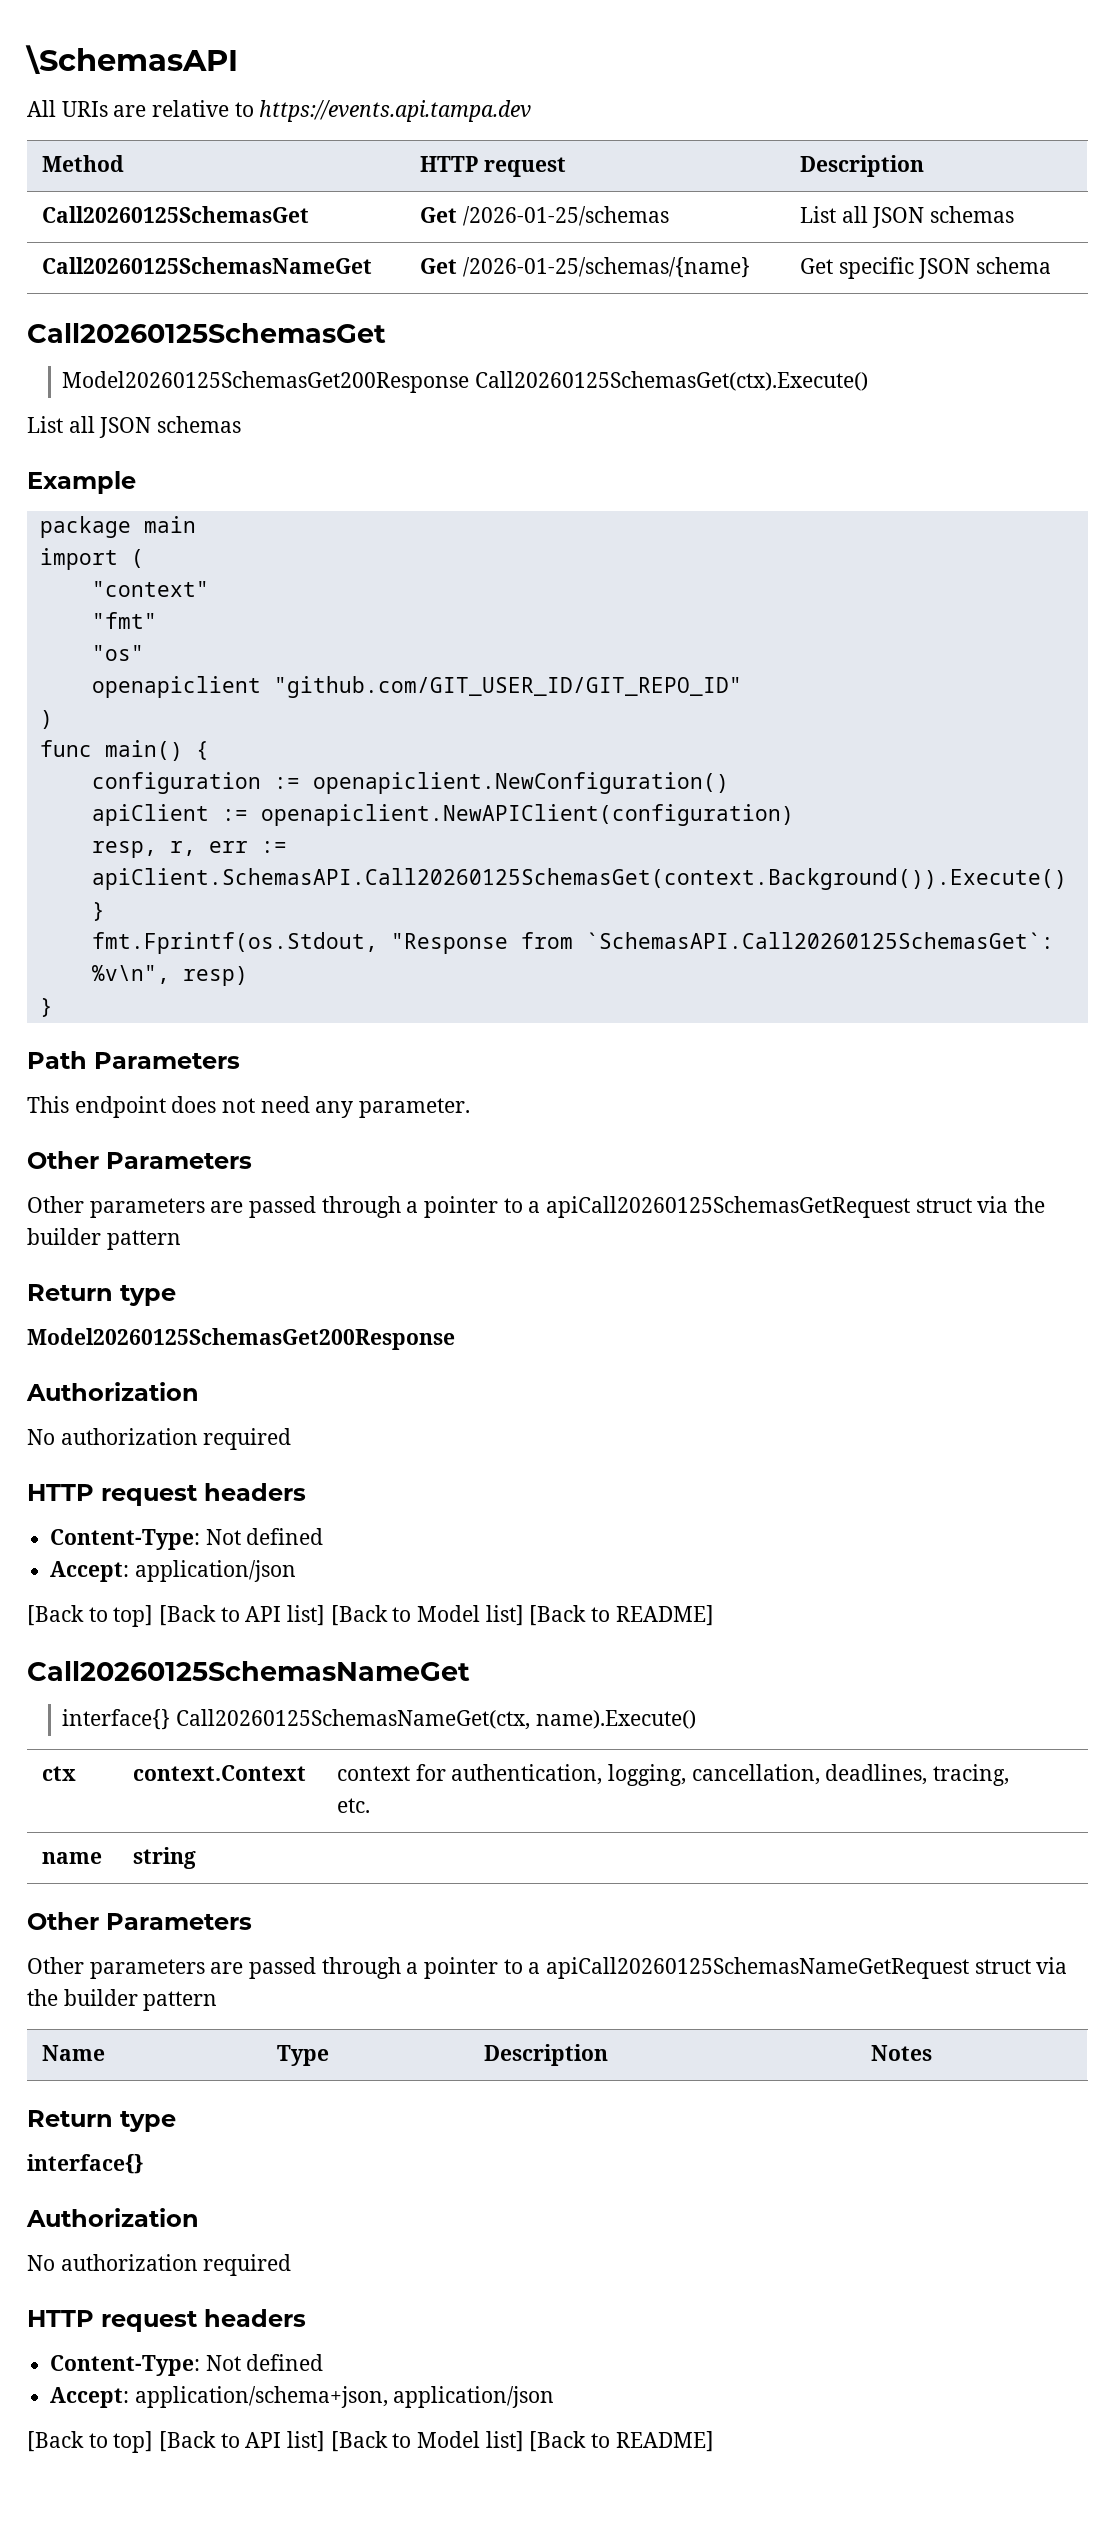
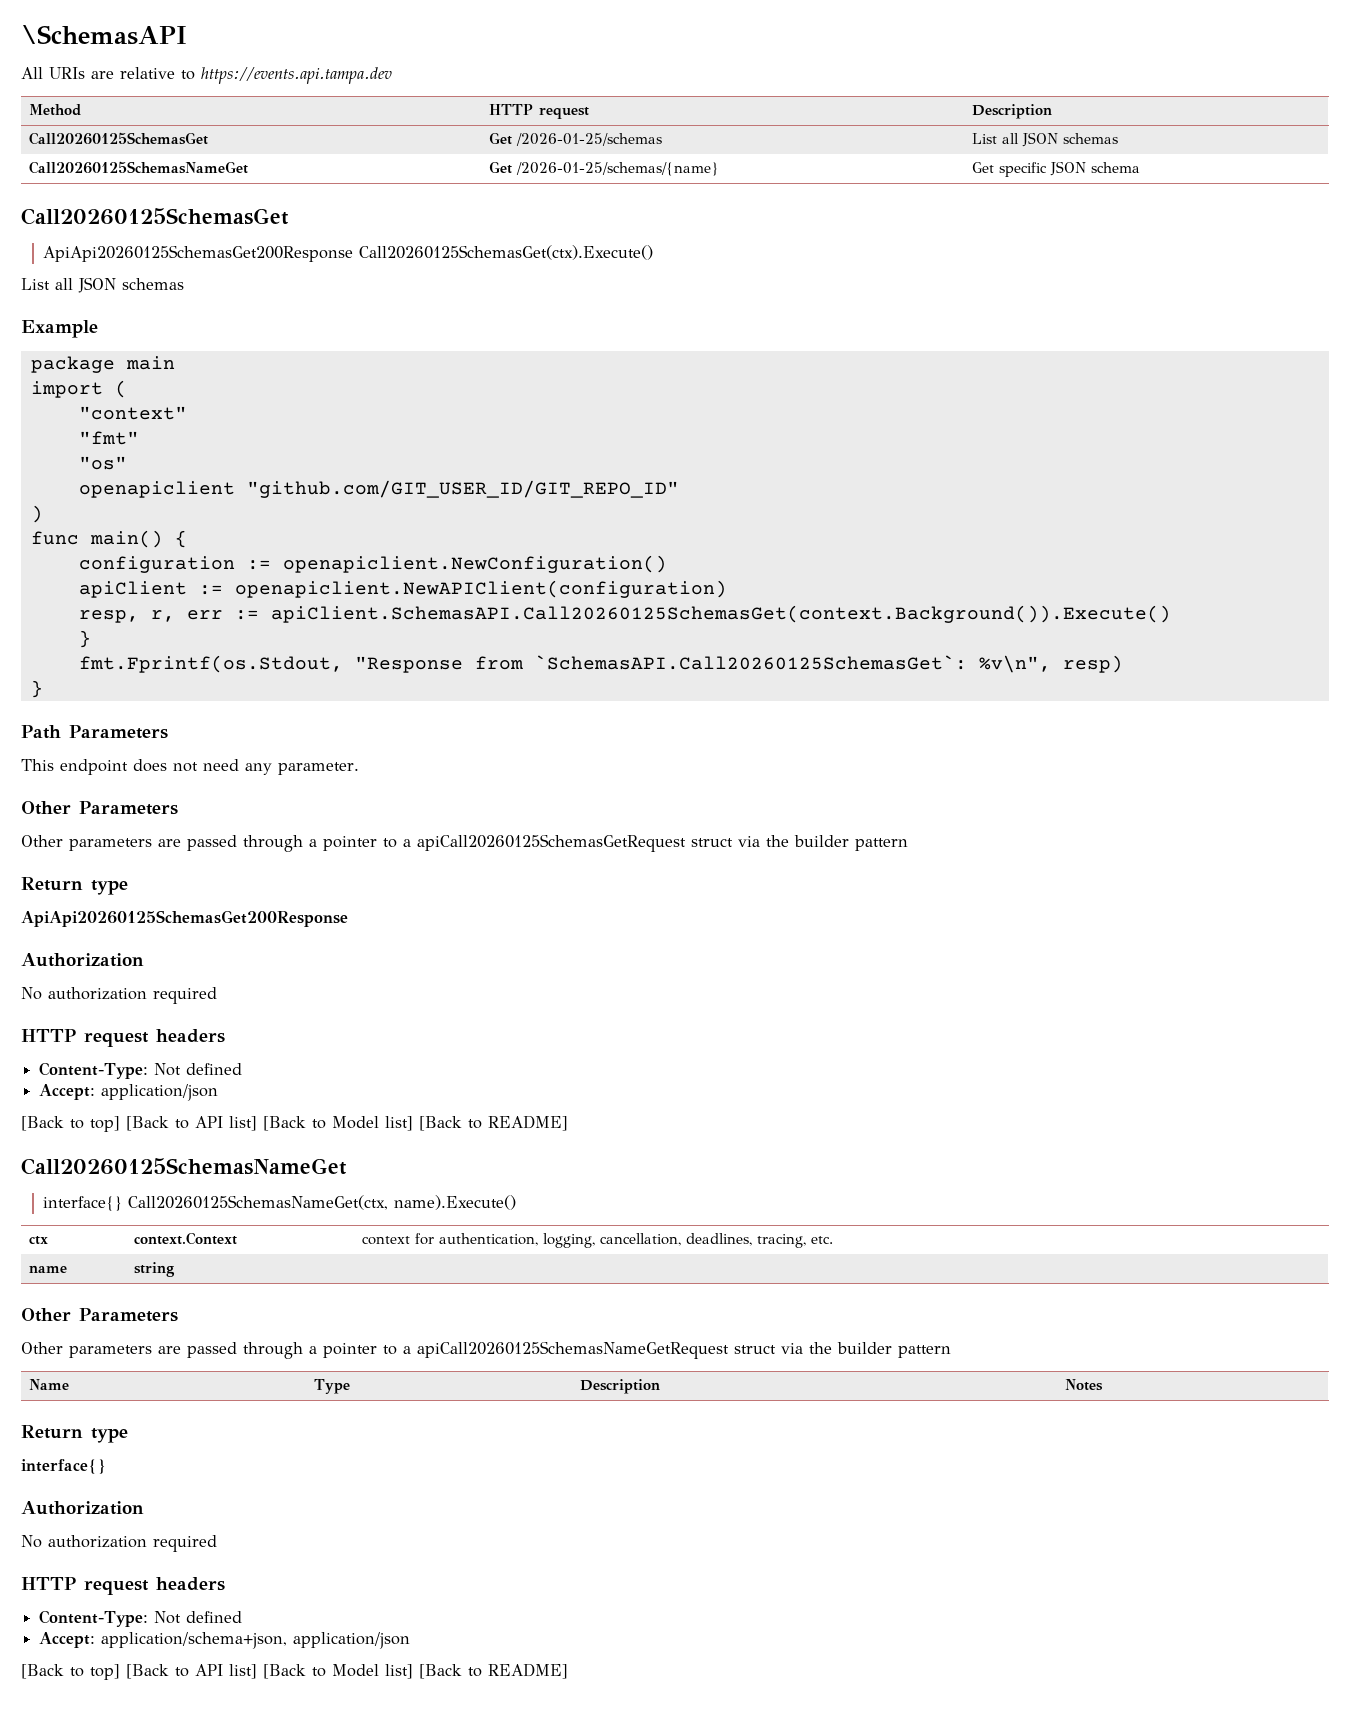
[62,371,470,393] Model20260125SchemasGet200Response -> [43,245,354,262] ApiApi20260125SchemasGet200Response
[27,1328,455,1350] Model20260125SchemasGet200Response -> [21,910,348,927] ApiApi20260125SchemasGet200Response

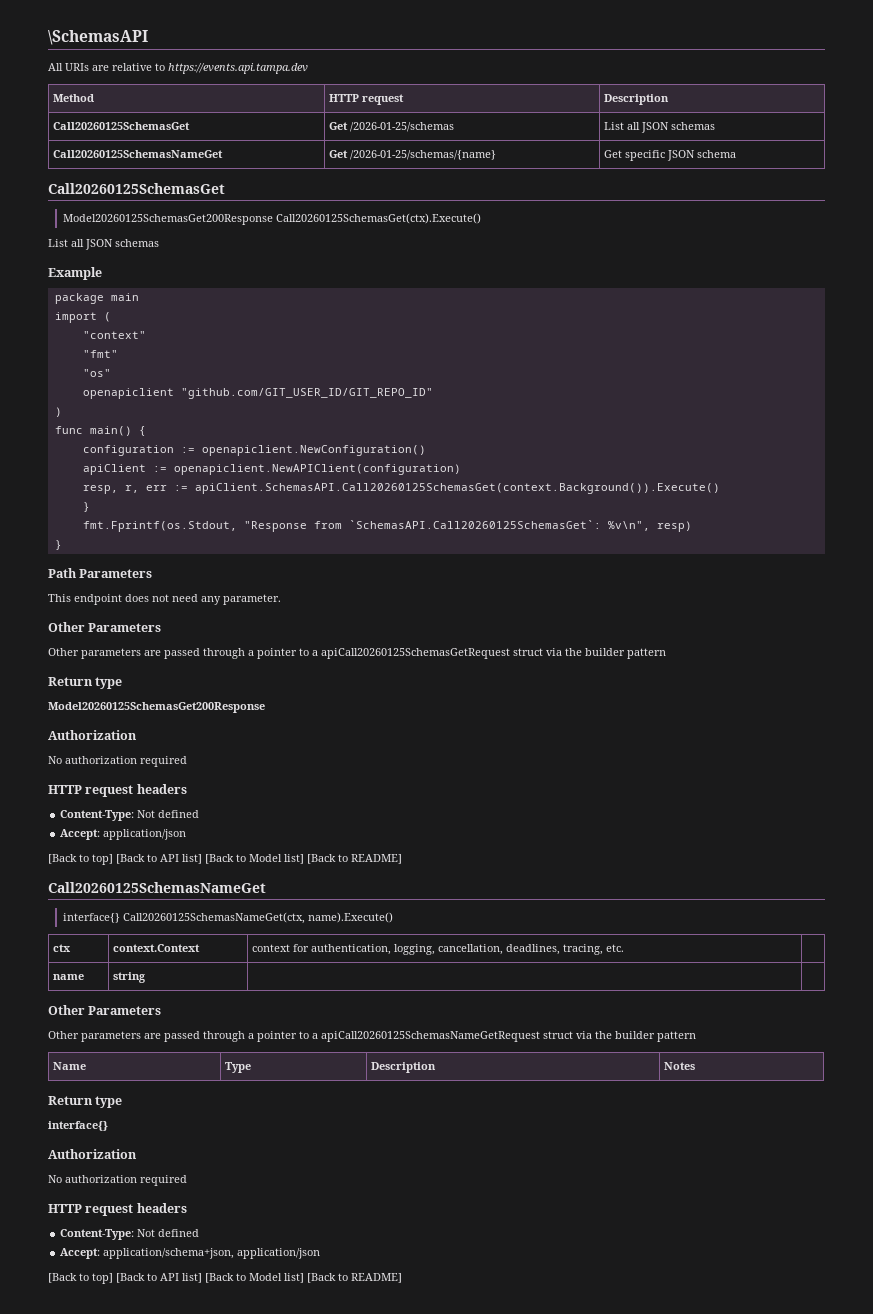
[43,245,354,262] ApiApi20260125SchemasGet200Response -> [62,214,273,225] Model20260125SchemasGet200Response
[21,910,348,927] ApiApi20260125SchemasGet200Response -> [48,702,265,713] Model20260125SchemasGet200Response

